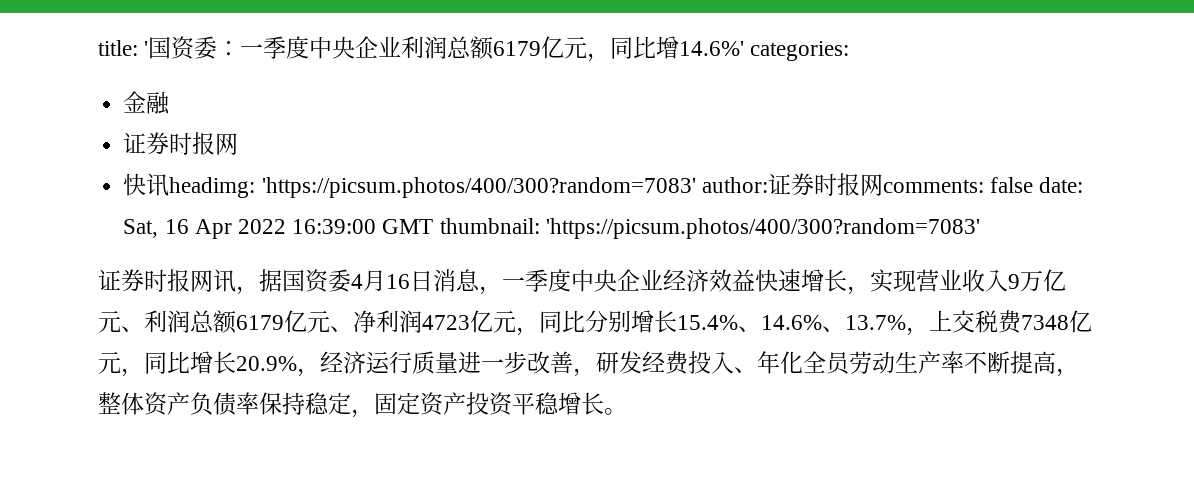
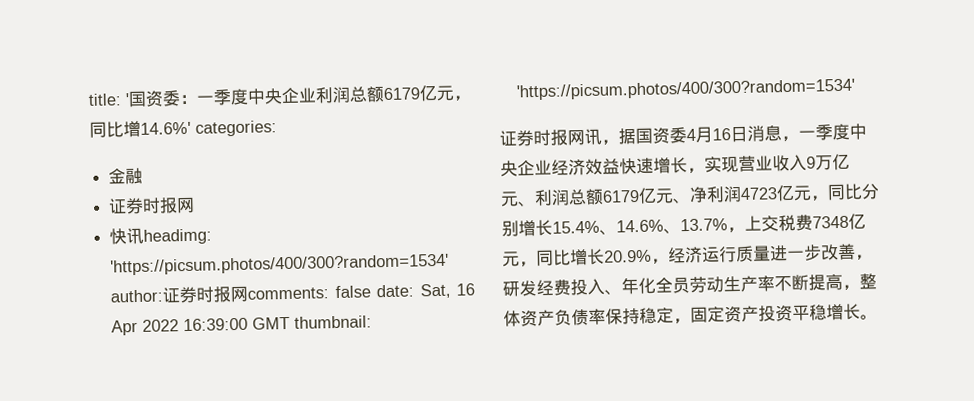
[261,177,696,198] 'https://picsum.photos/400/300?random=7083' -> [110,253,450,276] 'https://picsum.photos/400/300?random=1534'
[545,218,980,239] 'https://picsum.photos/400/300?random=7083' -> [516,78,856,101] 'https://picsum.photos/400/300?random=1534'

